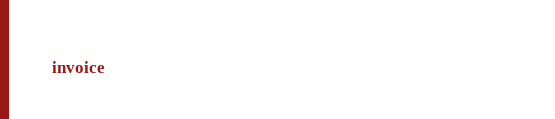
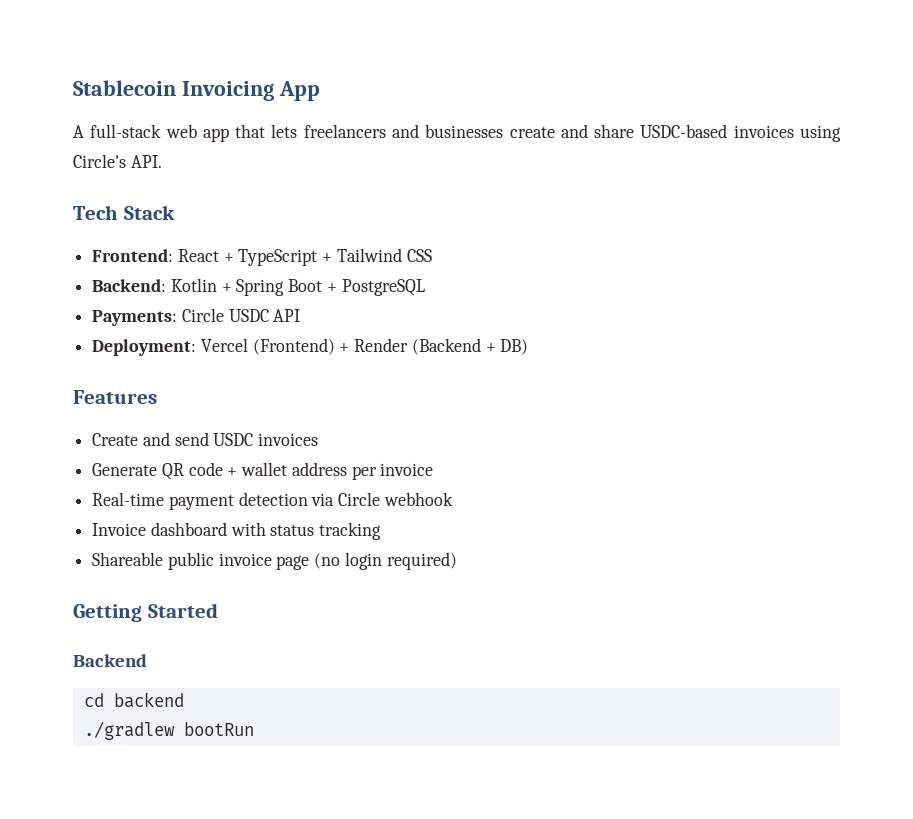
[52,61,105,73] invoice -> [73,80,320,101] [73,124,842,142] [73,154,162,168] [73,205,175,220] [92,248,432,266] [92,278,425,296] [92,308,301,326] [92,338,529,356] [73,390,157,404] [92,432,319,446] [92,462,434,480] [92,492,453,510] [92,522,382,540] [92,552,457,570] [73,603,218,622] [73,654,147,667] [83,692,184,708] [83,721,254,740] Stablecoin Invoicing App // A full-stack web app that lets freelancers and businesses create and share USDC-based invoices using Circle's API. // Tech Stack // Frontend: React + TypeScript + Tailwind CSS // Backend: Kotlin + Spring Boot + PostgreSQL // Payments: Circle USDC API // Deployment: Vercel (Frontend) + Render (Backend + DB) // Features // Create and send USDC invoices // Generate QR code + wallet address per invoice // Real-time payment detection via Circle webhook // Invoice dashboard with status tracking // Shareable public invoice page (no login required) // Getting Started // Backend // cd backend // ./gradlew bootRun

